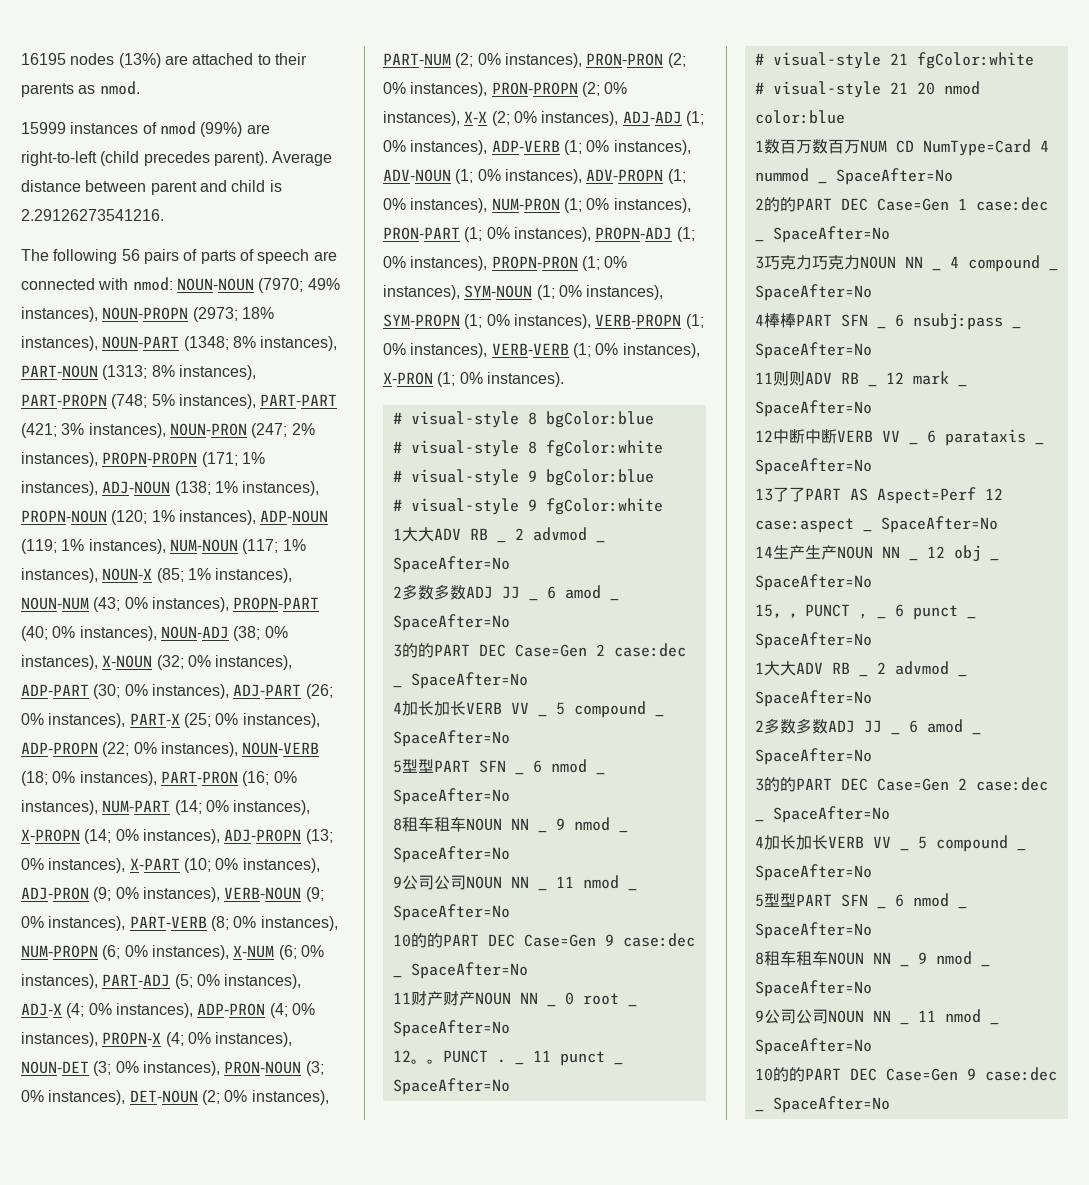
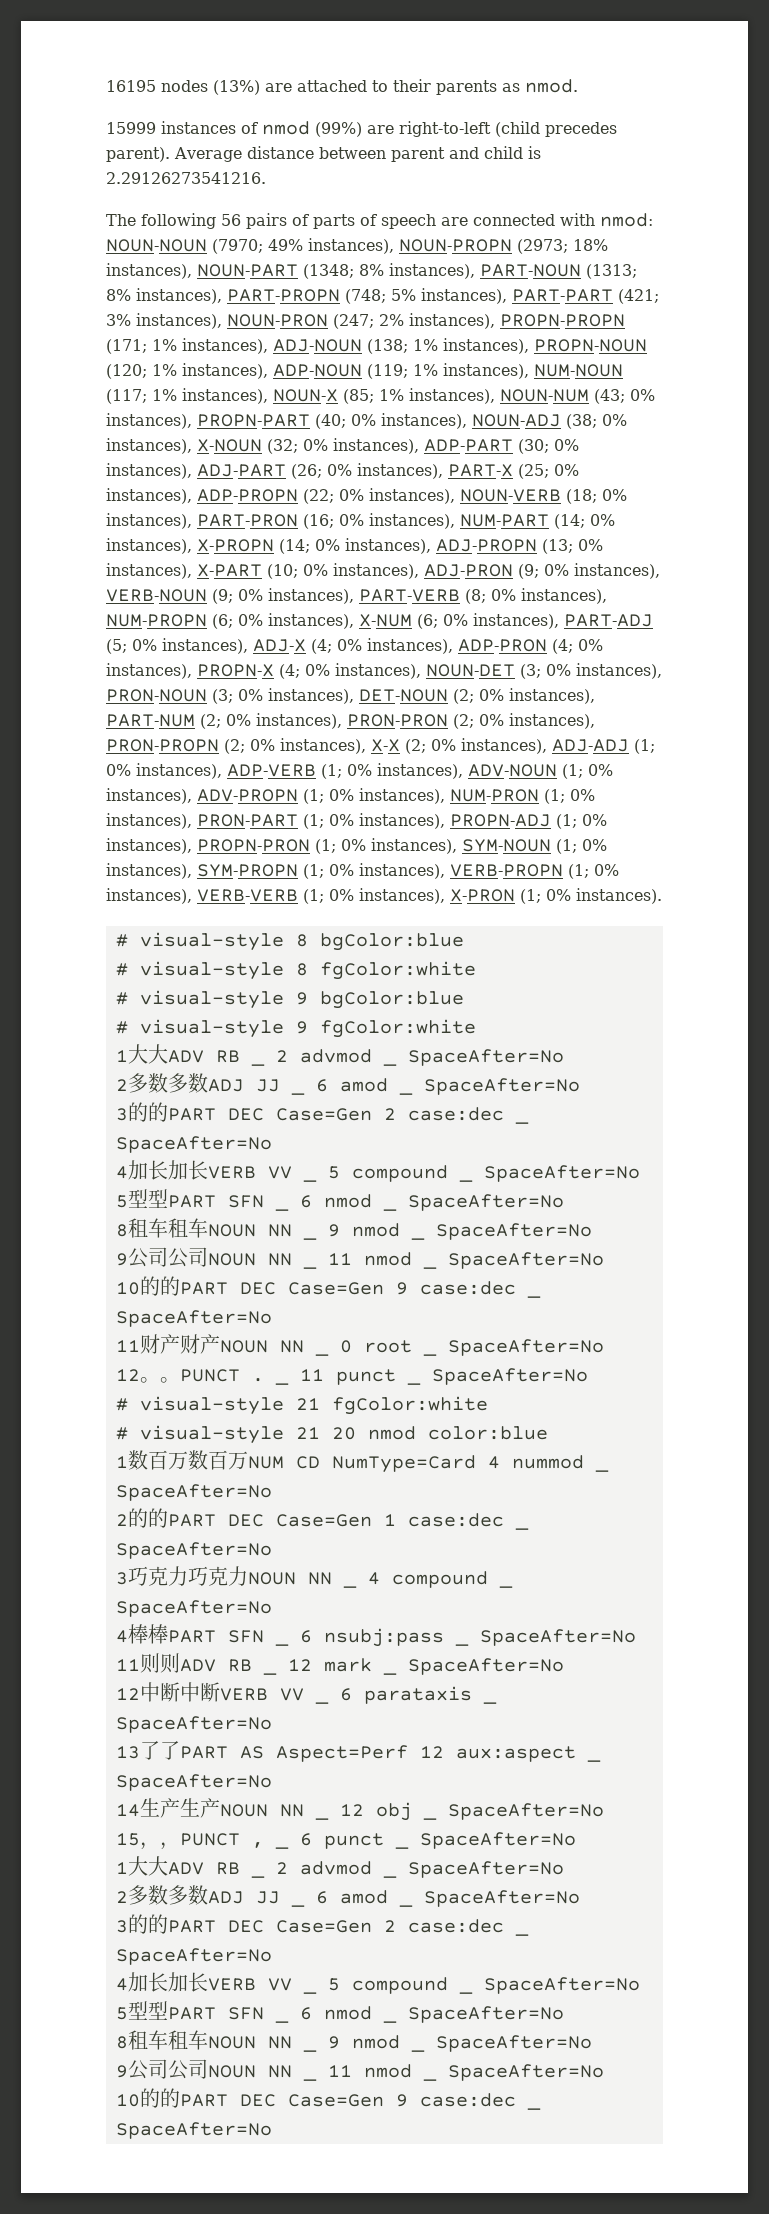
[754,518,854,533] case:aspect -> [455,1746,576,1762] aux:aspect

